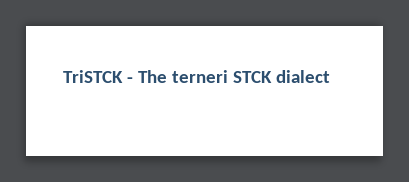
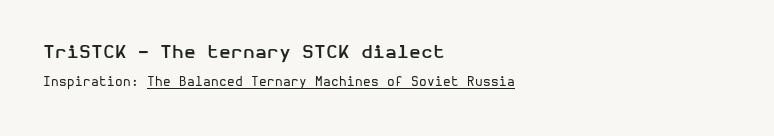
[171,70,228,83] terneri -> [207,45,291,63] ternary
(330, 76) none -> [43,76,515,90] // Inspiration: The Balanced Ternary Machines of Soviet Russia

